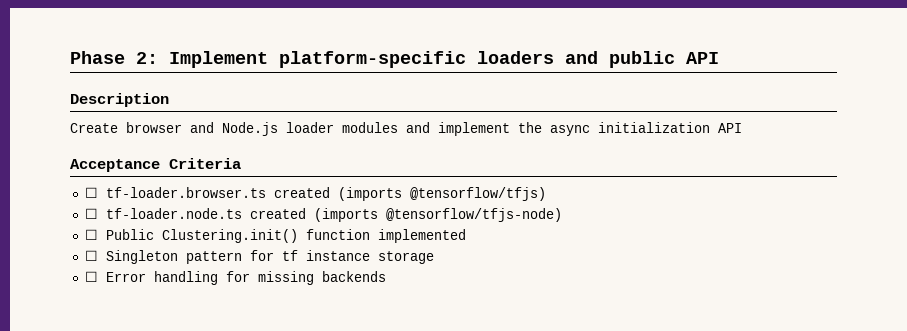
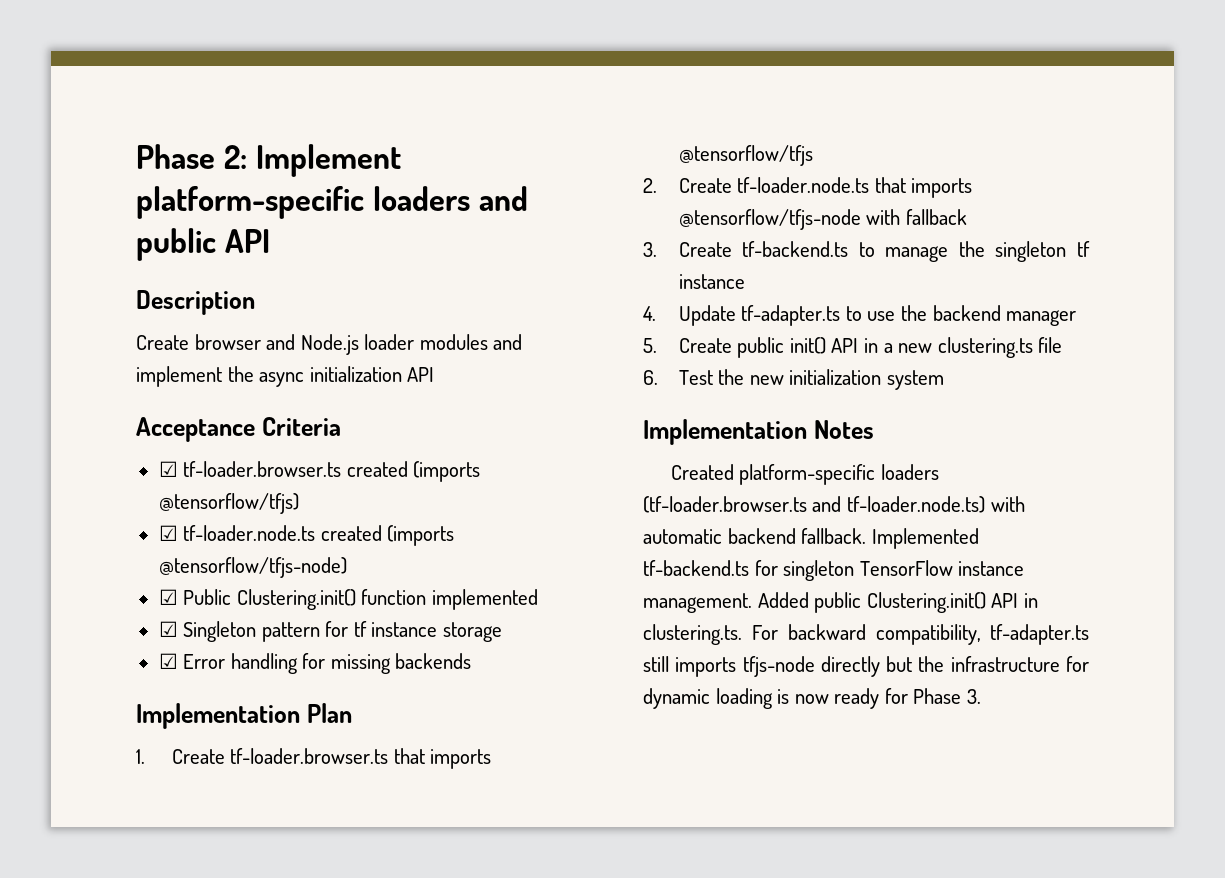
[84,187,98,198] ☐ -> [158,461,178,477] ☑
[84,208,98,219] ☐ -> [158,525,178,541] ☑
[84,229,98,240] ☐ -> [158,589,178,605] ☑
[84,250,98,261] ☐ -> [158,621,178,637] ☑
[84,271,98,282] ☐ -> [158,653,178,669] ☑
(386, 276) none -> [136,703,352,729] [136,748,492,769] [678,145,813,166] [643,177,973,198] [678,209,967,230] [643,241,1090,262] [678,274,745,289] [643,305,1077,326] [643,337,1063,358] [643,369,945,390] [643,419,874,445] [670,464,939,485] [643,496,1025,513] [643,528,979,549] [643,560,1025,581] [643,592,1038,613] [643,624,1090,645] [643,656,1089,677] [643,688,981,709] // Implementation Plan // 1. Create tf-loader.browser.ts that imports @tensorflow/tfjs // 2. Create tf-loader.node.ts that imports @tensorflow/tfjs-node with fallback // 3. Create tf-backend.ts to manage the singleton tf instance // 4. Update tf-adapter.ts to use the backend manager // 5. Create public init() API in a new clustering.ts file // 6. Test the new initialization system // Implementation Notes // Created platform-specific loaders (tf-loader.browser.ts and tf-loader.node.ts) with automatic backend fallback. Implemented tf-backend.ts for singleton TensorFlow instance management. Added public Clustering.init() API in clustering.ts. For backward compatibility, tf-adapter.ts still imports tfjs-node directly but the infrastructure for dynamic loading is now ready for Phase 3.

